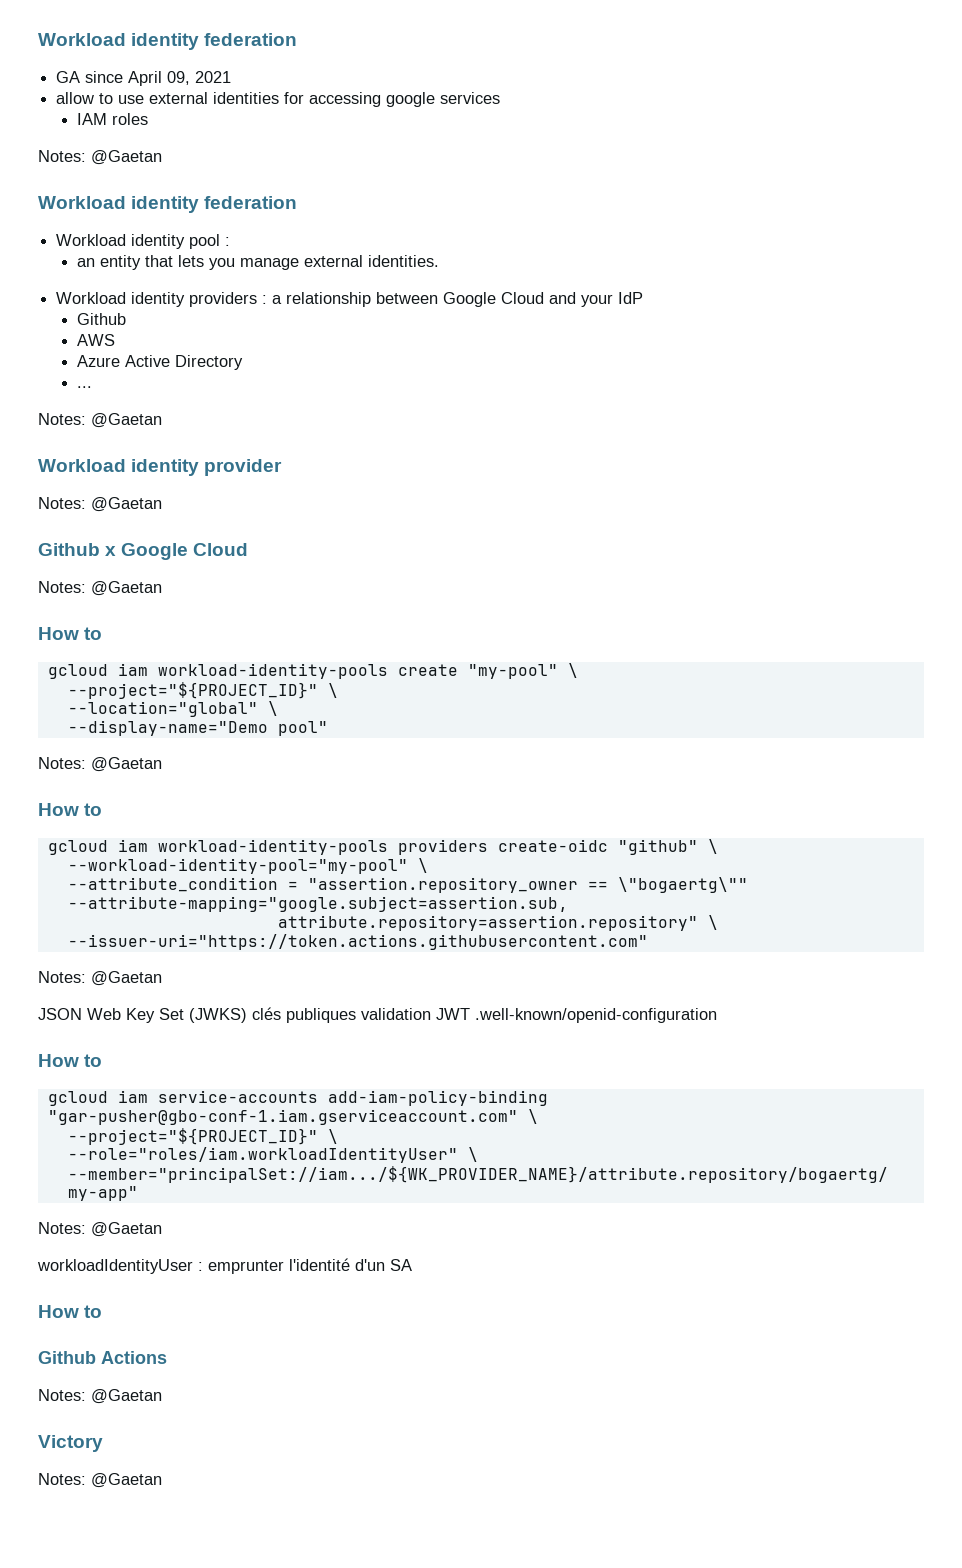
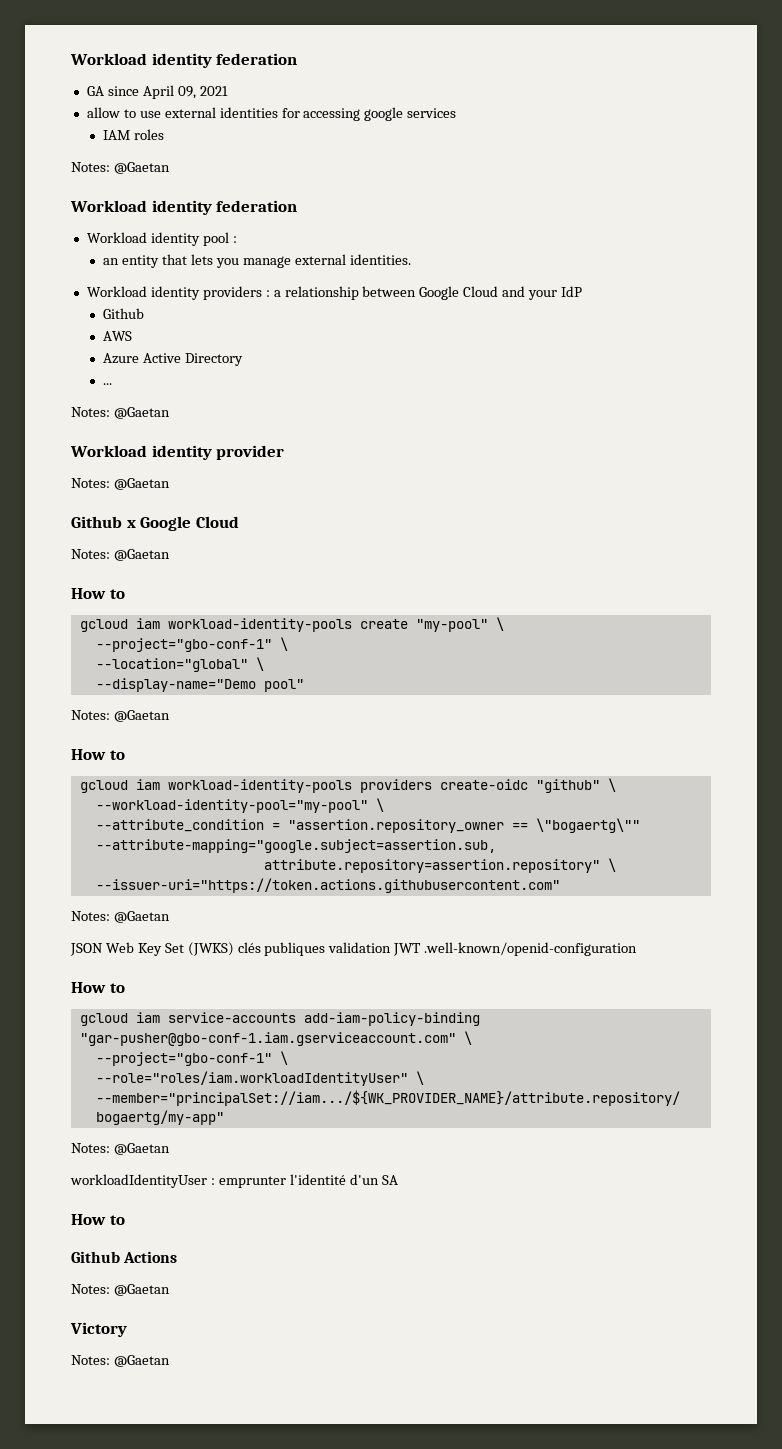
[67,682,318,699] --project="${PROJECT_ID}" -> [95,638,272,652] --project="gbo-conf-1"
[67,1128,318,1145] --project="${PROJECT_ID}" -> [95,1052,272,1066] --project="gbo-conf-1"

